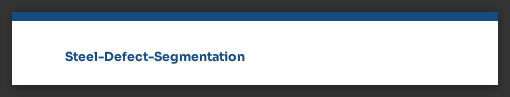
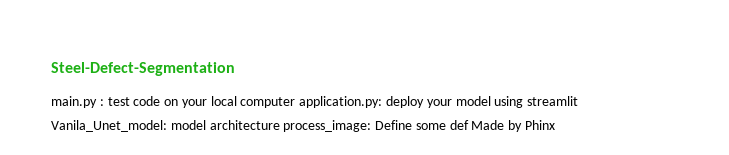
(245, 57) none -> [51,96,579,108] [51,120,556,132] // main.py : test code on your local computer application.py: deploy your model using streamlit Vanila_Unet_model: model architecture process_image: Define some def Made by Phinx

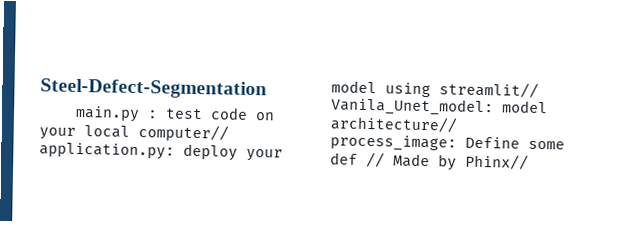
[240,97,296,108] computer -> [138,124,229,142] computer//
[527,96,579,106] streamlit -> [439,81,539,98] streamlit//
[209,120,280,130] architecture -> [330,115,457,133] architecture//
(469, 125) none -> [366,151,385,168] //
[525,120,556,130] Phinx -> [465,153,529,170] Phinx//

